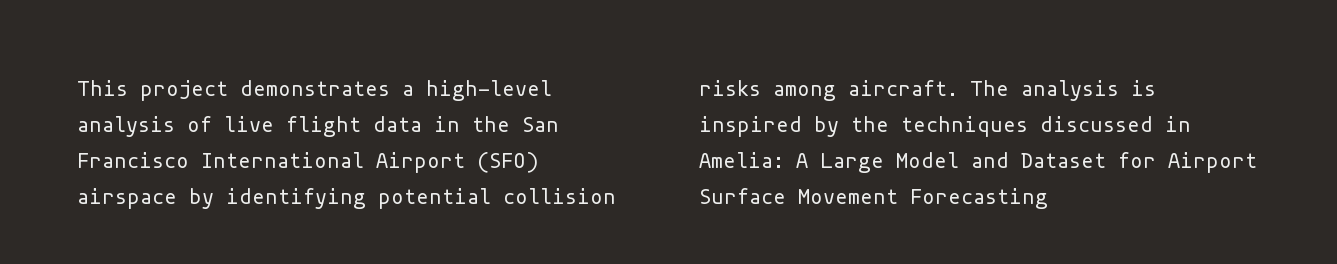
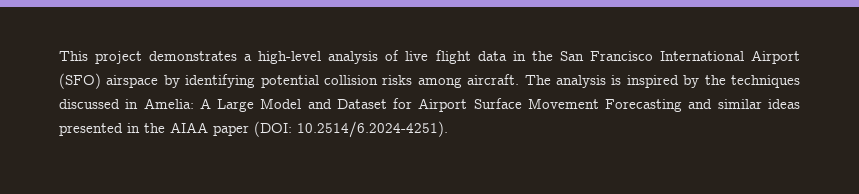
(1048, 198) none -> [688,99,800,109] [59,121,448,138] and similar ideas presented in the AIAA paper (DOI: 10.2514/6.2024-4251).

